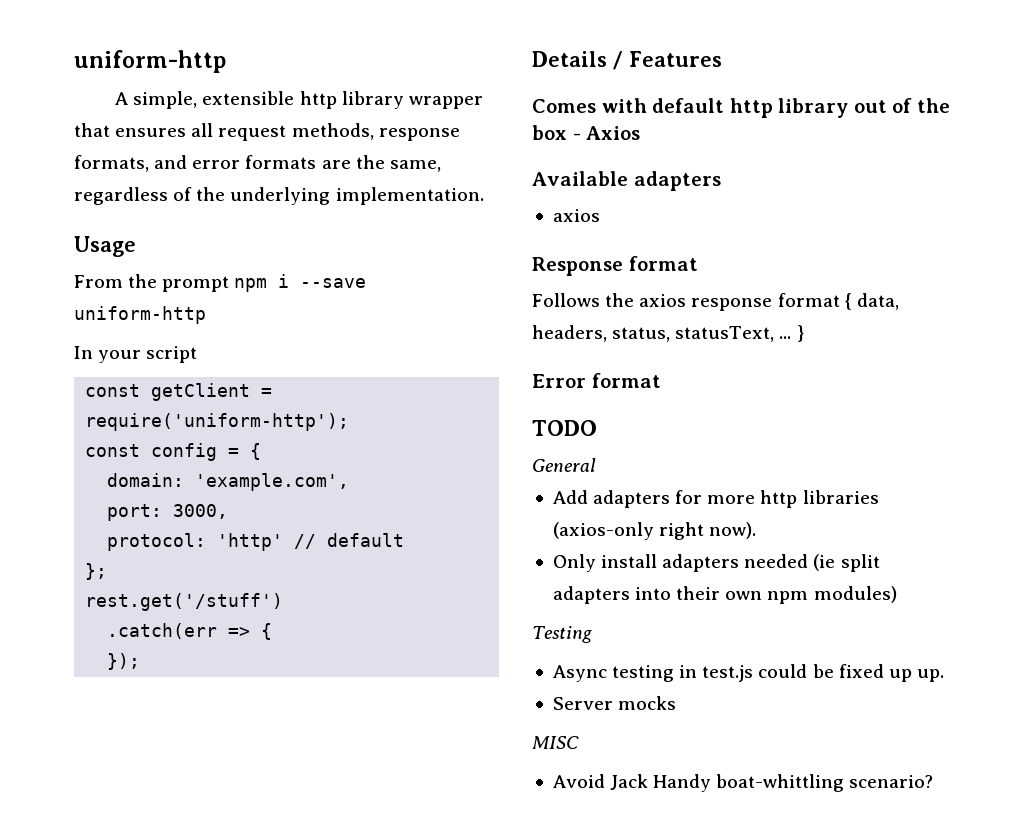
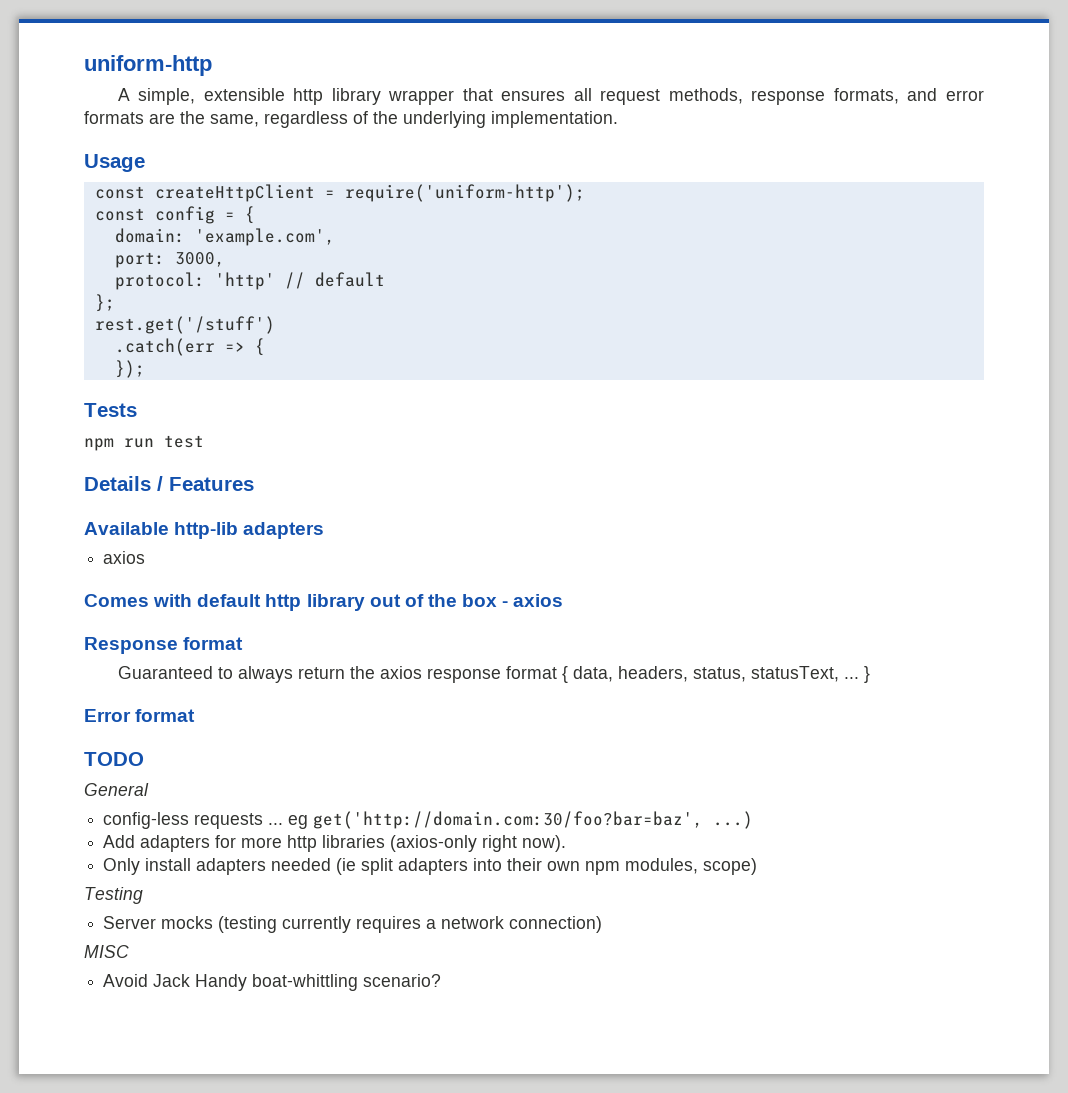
[74,274,367,292] [74,306,206,324] [74,346,198,363] [85,383,251,401] // From the prompt npm i --save uniform-http // In your script // const getClient -> [94,184,315,202] // const createHttpClient
(141, 661) none -> [84,403,137,417] [84,435,204,451] // Tests // npm run test
(722, 59) none -> [84,522,325,539] [103,551,146,564] // Available http-lib adapters // axios
[586,126,641,140] [532,171,721,191] Axios // Available adapters // -> (509, 604) none
[532,293,600,307] Follows -> [117,666,345,683] Guaranteed to always return
(596, 465) none -> [103,811,754,829] // config-less requests ... eg get('http://domain.com:30/foo?bar=baz', ...)
[813,586,897,603] modules) -> [625,858,758,875] modules, scope)
[552,664,944,682] [552,696,677,710] Async testing in test.js could be fixed up up. // Server mocks -> [103,916,603,933] Server mocks (testing currently requires a network connection)

